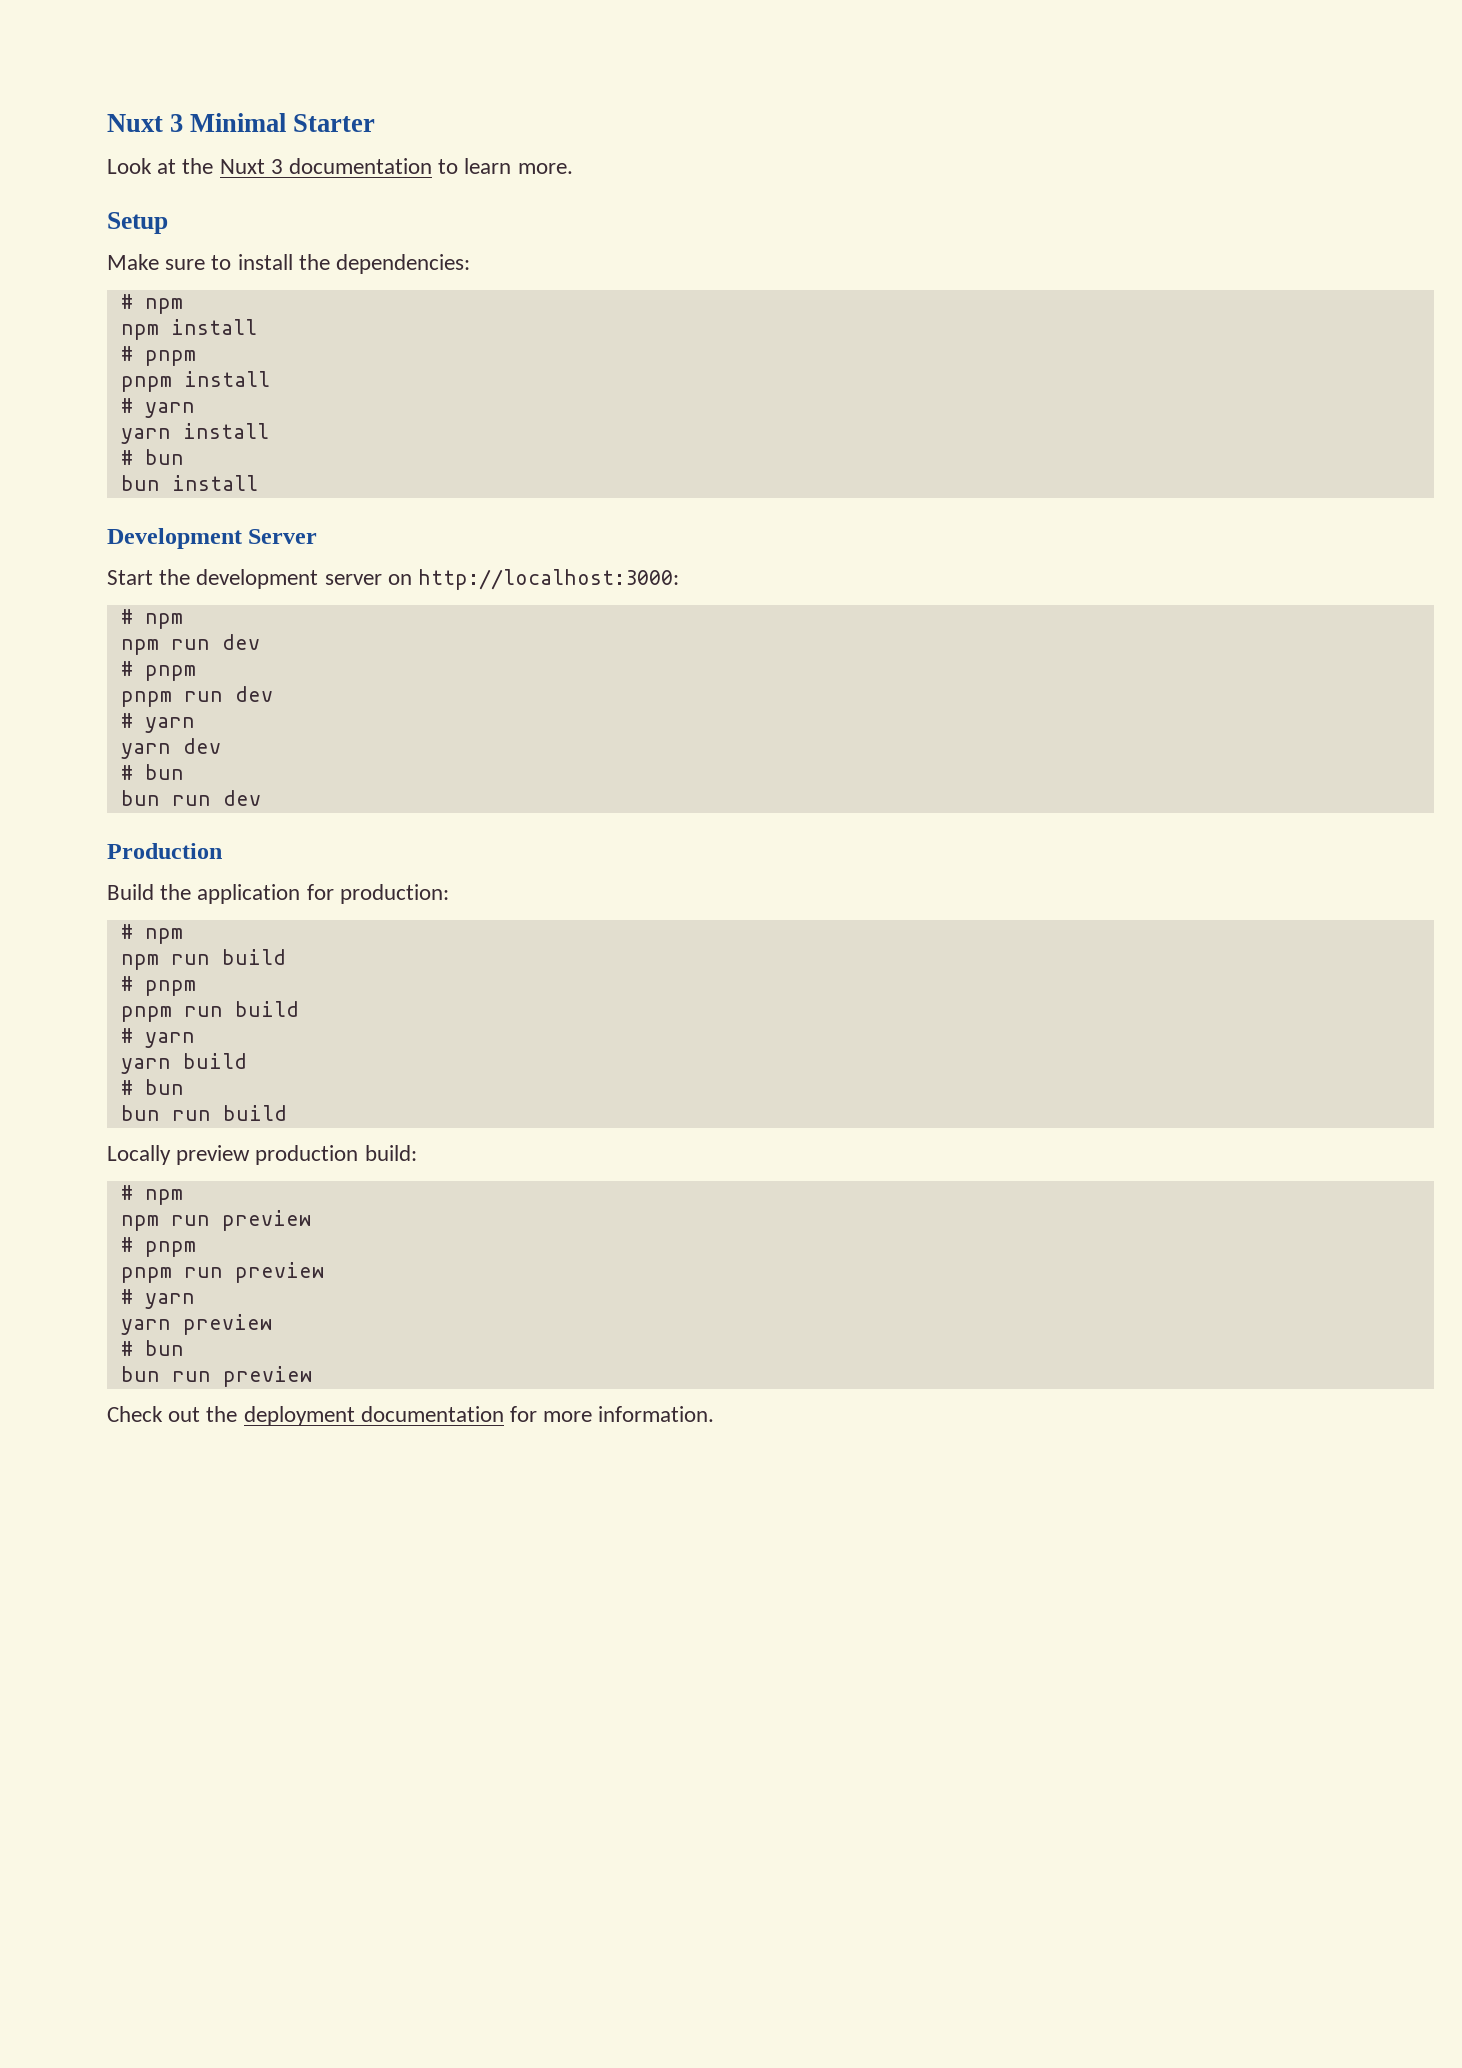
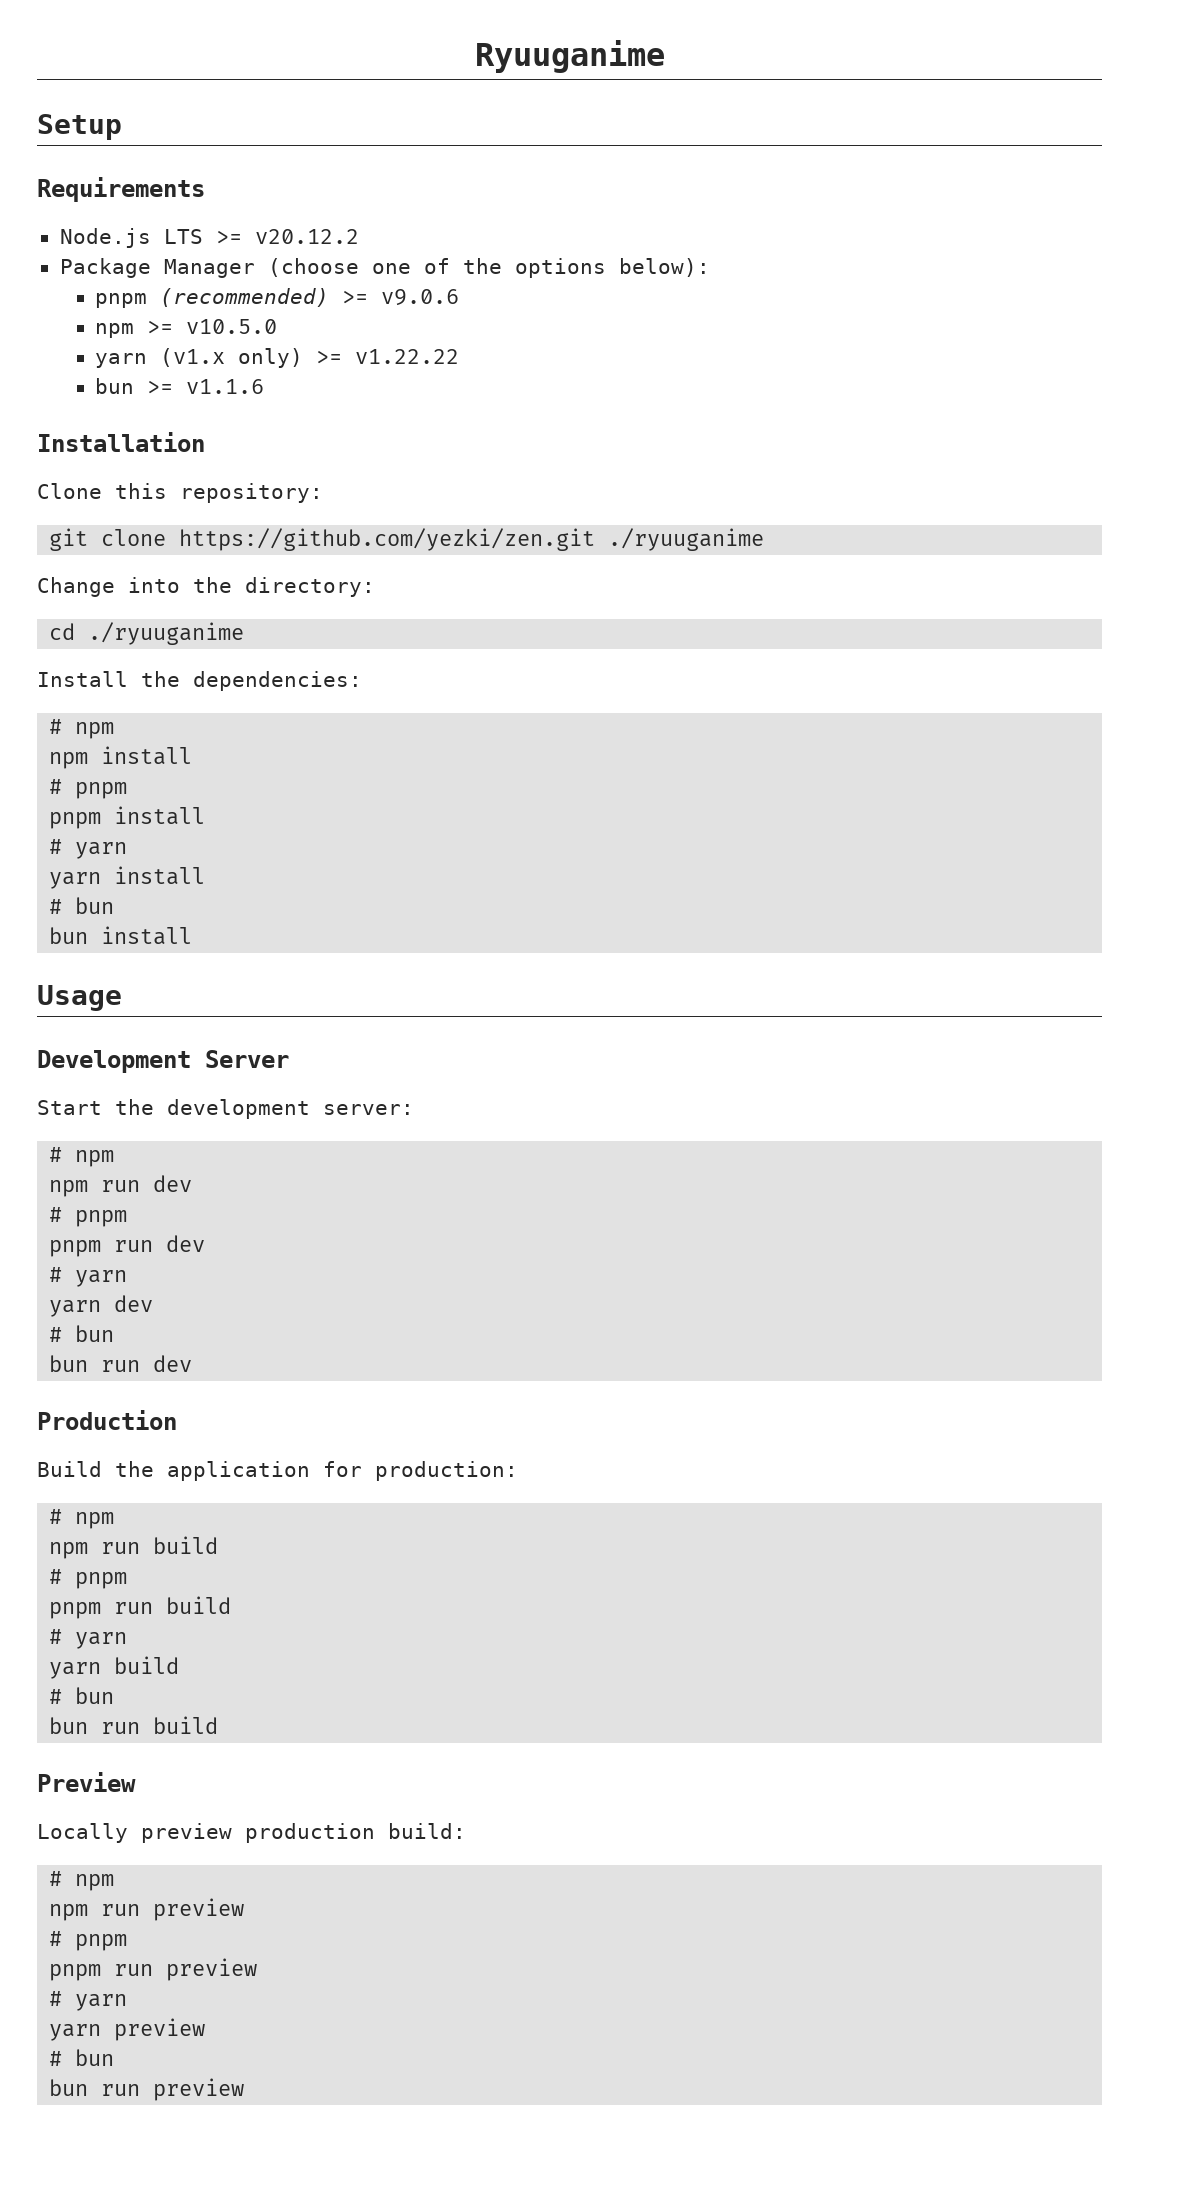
[107,113,376,132] [107,158,573,174] [107,212,168,234] [107,254,293,270] Nuxt 3 Minimal Starter // Look at the Nuxt 3 documentation to learn more. // Setup // Make sure to install -> [474,40,665,73] [37,114,122,140] [37,177,205,202] [59,228,359,248] [59,258,710,278] [95,288,460,308] [95,319,278,338] [95,348,460,368] [95,378,265,394] [37,432,205,452] [37,483,323,503] [49,528,765,551] [37,577,375,597] [49,622,245,645] [37,671,128,687] Ryuuganime // Setup // Requirements // Node.js LTS >= v20.12.2 // Package Manager (choose one of the options below): // pnpm (recommended) >= v9.0.6 // npm >= v10.5.0 // yarn (v1.x only) >= v1.22.22 // bun >= v1.1.6 // Installation // Clone this repository: // git clone https://github.com/yezki/zen.git ./ryuuganime // Change into the directory: // cd ./ryuuganime // Install
(258, 483) none -> [37,985,122,1011] // Usage
[324,569,680,590] server on http://localhost:3000: -> [323,1104,414,1115] server:
(287, 1113) none -> [37,1772,136,1792] // Preview
[107,1406,715,1426] // Check out the deployment documentation for more information. -> (245, 2089) none

